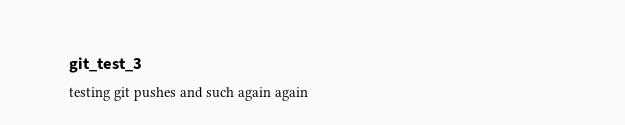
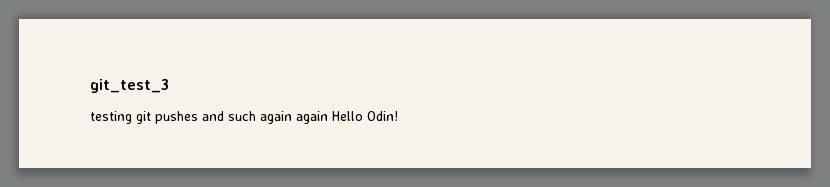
(308, 94) none -> [332,111,398,121] Hello Odin!

